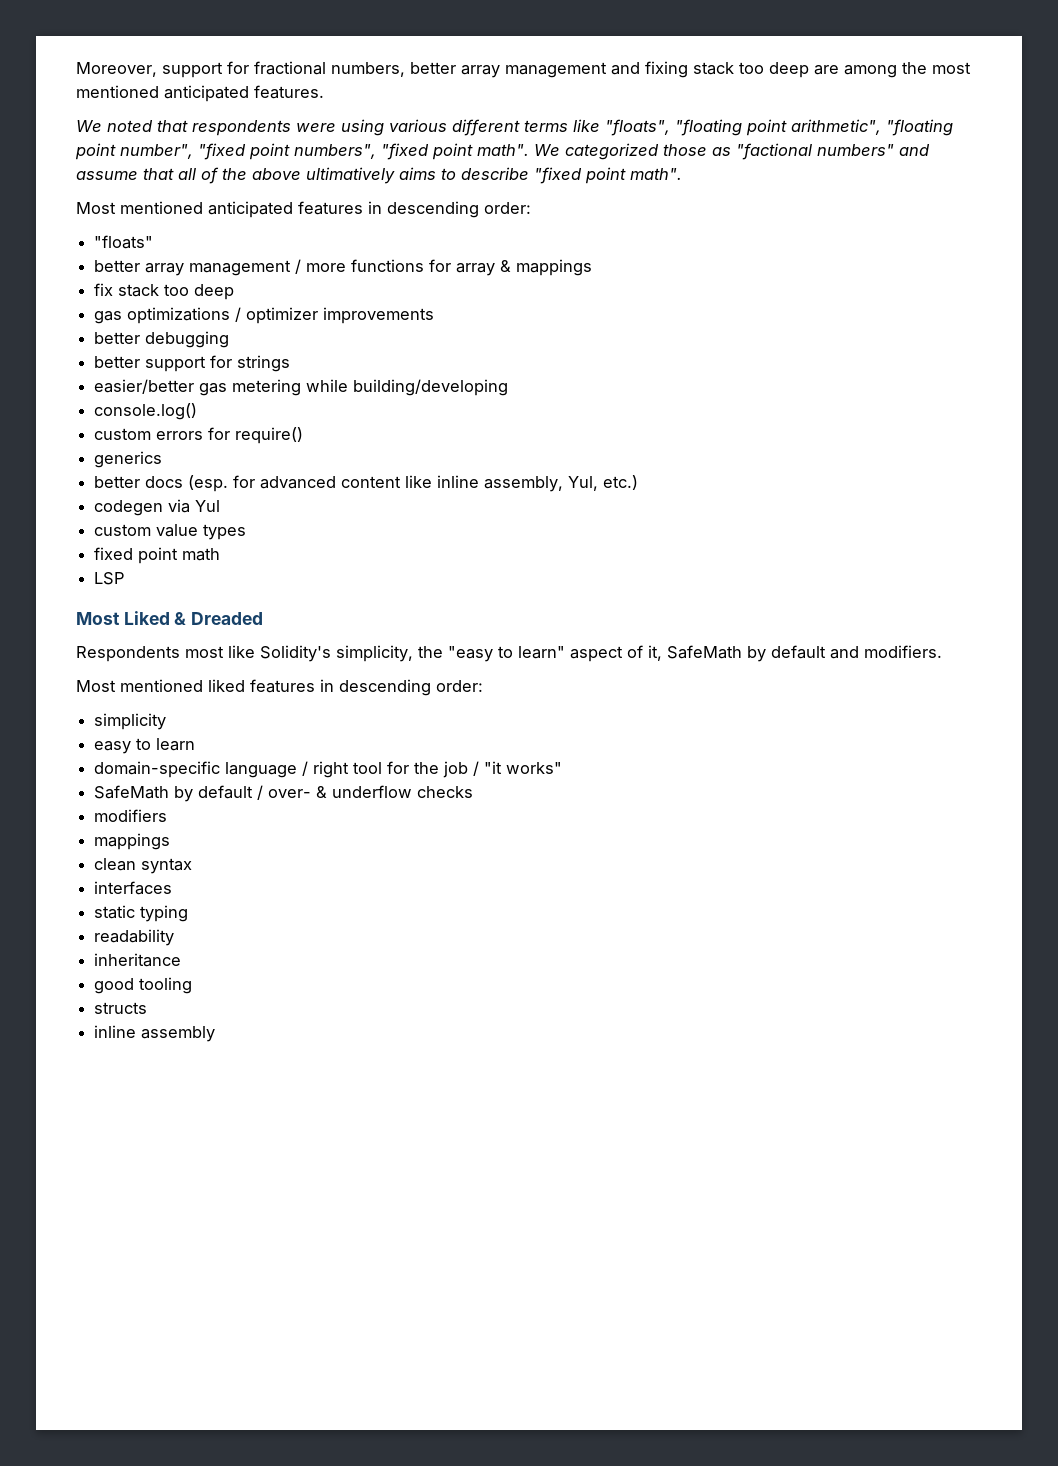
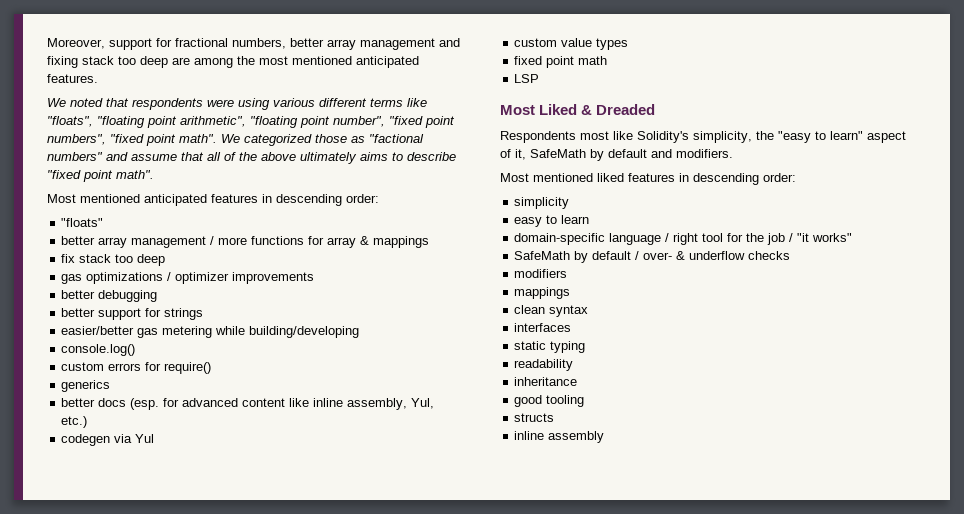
[306,167,395,184] ultimatively -> [300,152,357,164] ultimately

